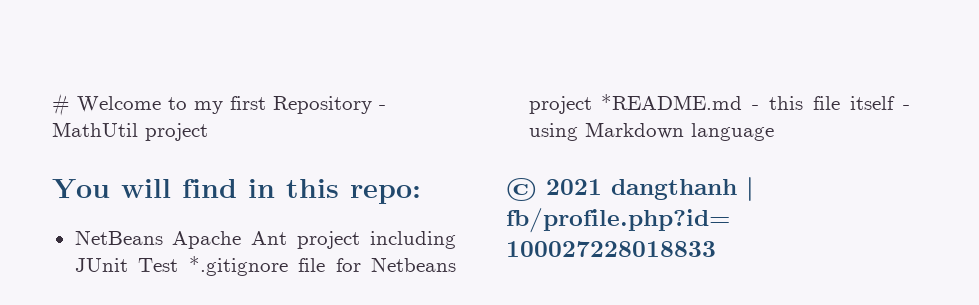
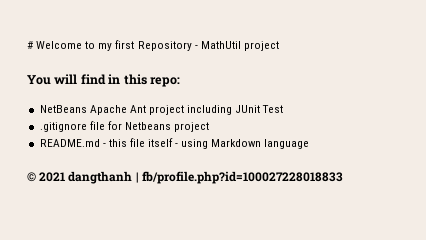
[188,256,288,276] *.gitignore -> [39,122,87,132] // .gitignore
[601,94,743,110] *README.md -> [39,139,100,147] // README.md

